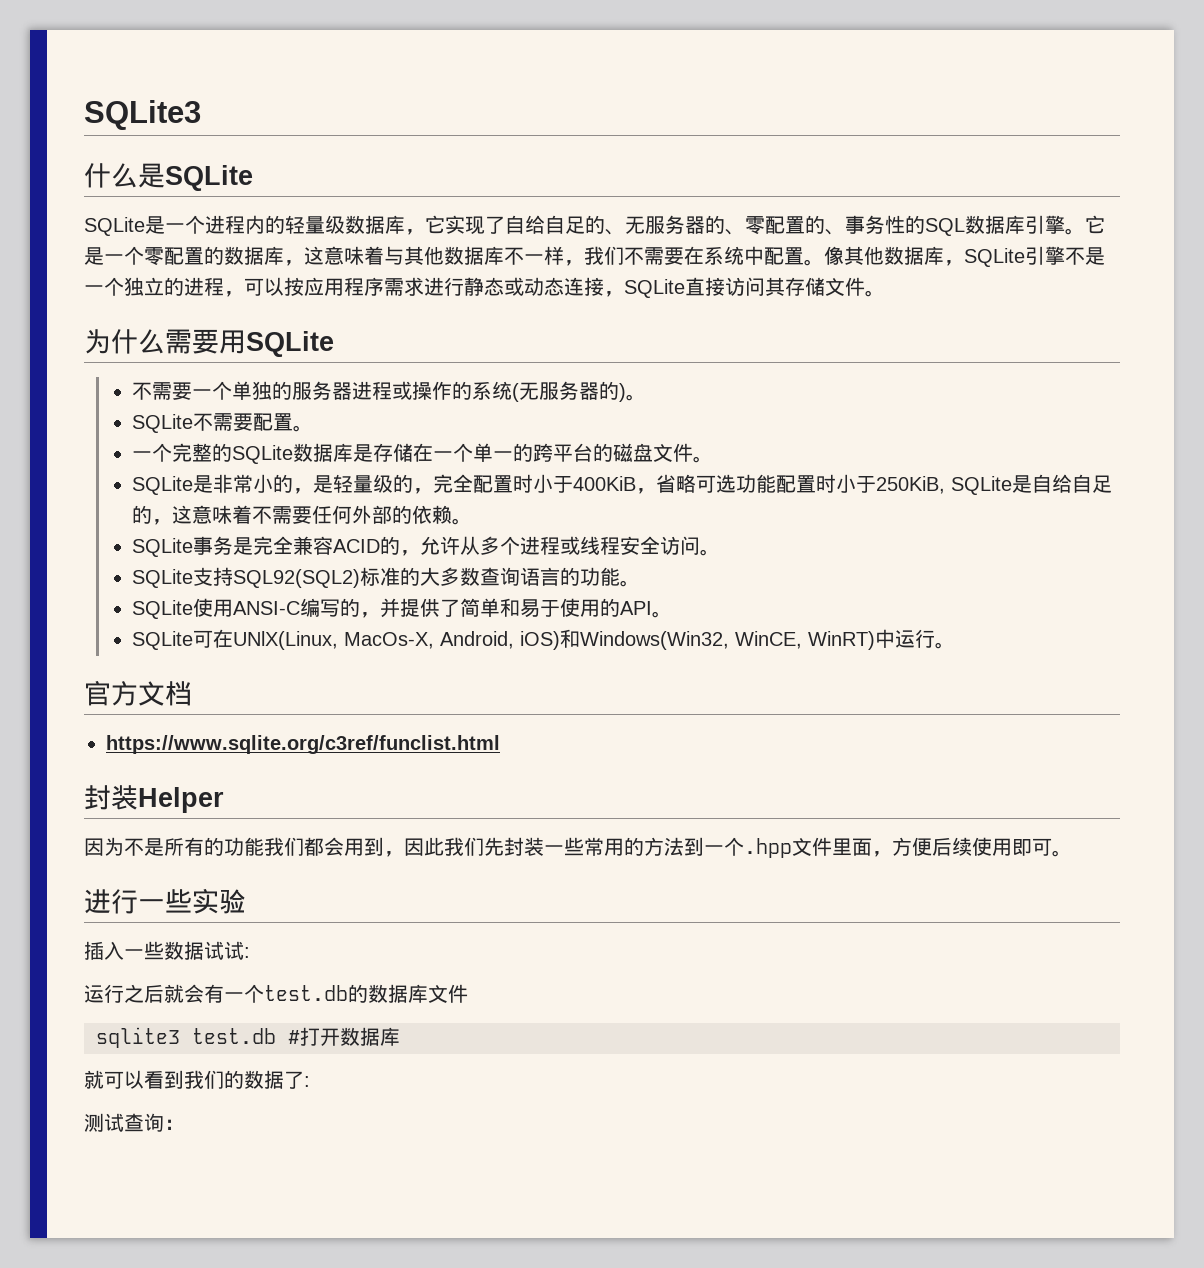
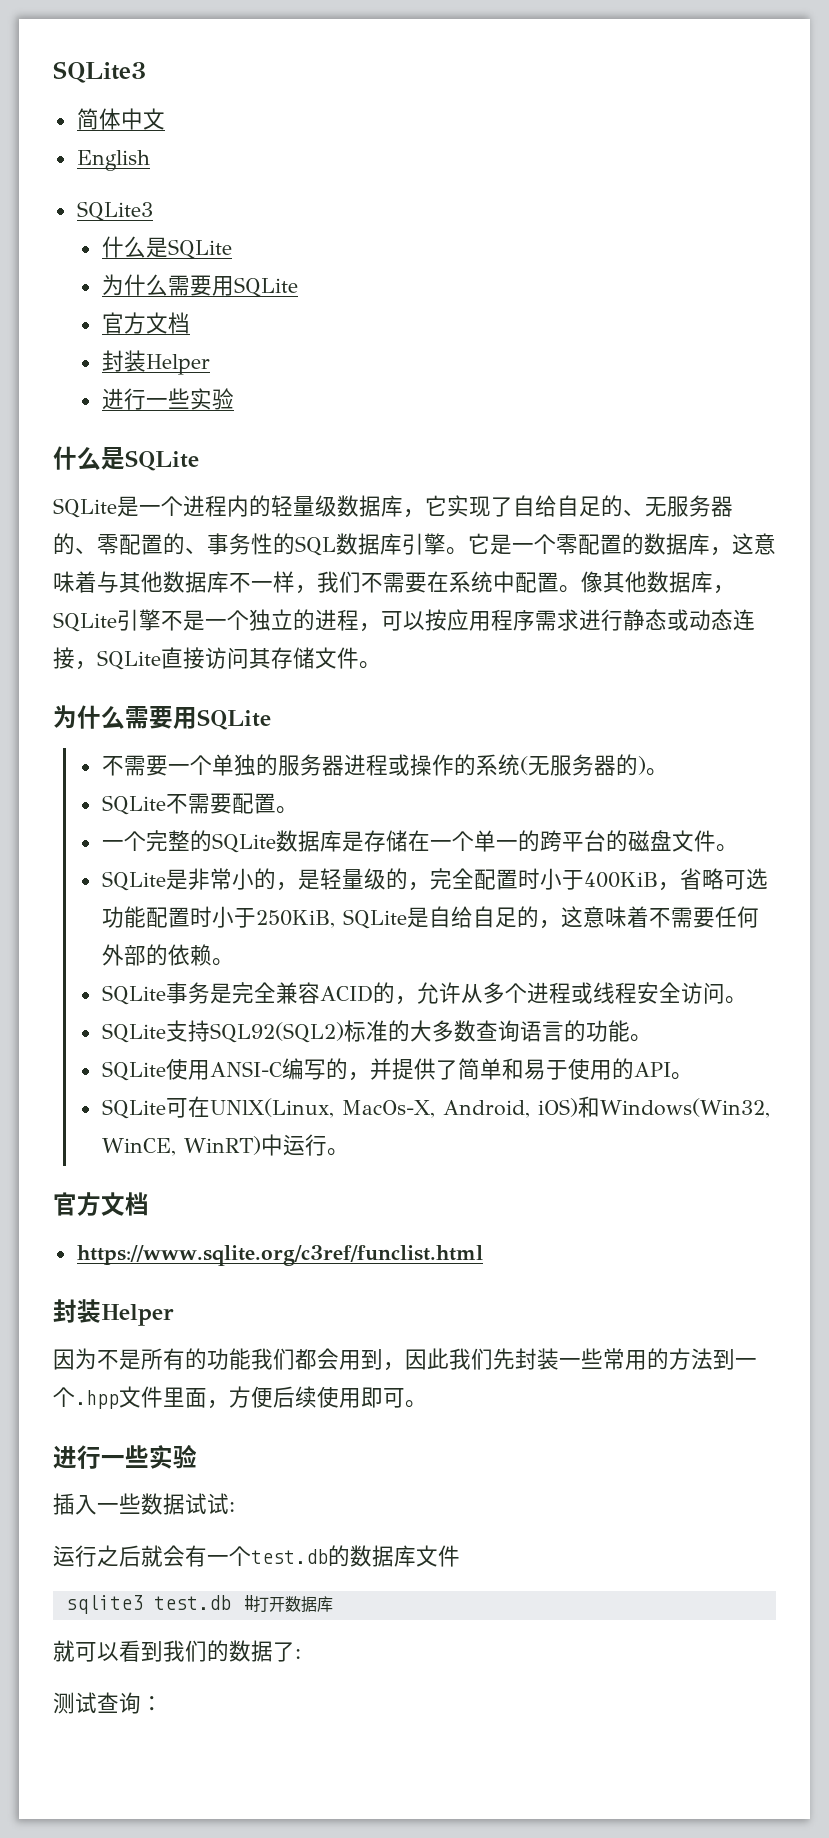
[84,100,201,130] SQLite3 -> [53,61,146,83] [76,108,165,130] [76,150,150,171] [76,201,153,221] [101,236,232,259] [101,274,298,297] [101,312,190,334] [101,350,210,375] [101,388,234,410] SQLite3 // 简体中文 // English // SQLite3 // 什么是SQLite // 为什么需要用SQLite // 官方文档 // 封装Helper // 进行一些实验

